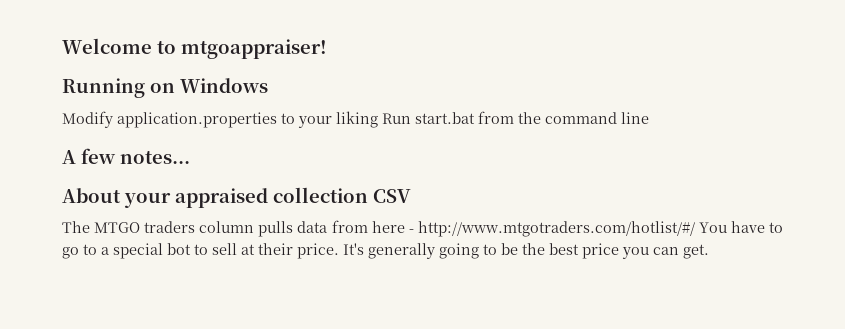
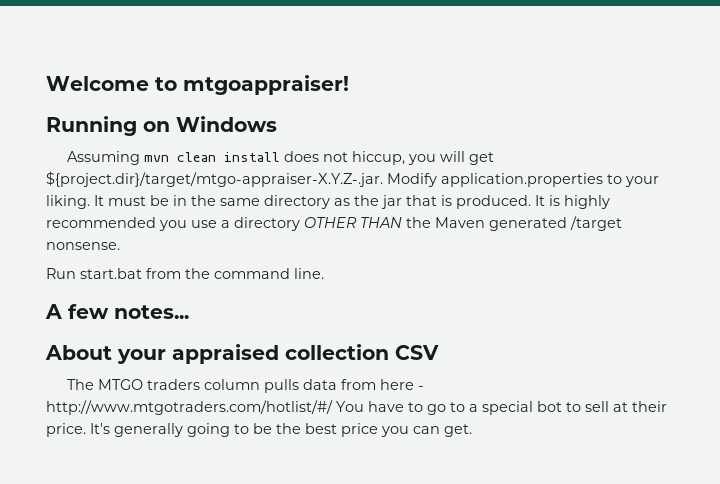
[62,111,378,128] Modify application.properties to your liking -> [67,151,495,165] [46,171,659,187] [46,195,610,209] [46,216,622,231] [46,242,120,250] Assuming mvn clean install does not hiccup, you will get ${project.dir}/target/mtgo-appraiser-X.Y.Z-.jar. Modify application.properties to your liking. It must be in the same directory as the jar that is produced. It is highly recommended you use a directory OTHER THAN the Maven generated /target nonsense. //
[621,112,649,124] line -> [294,268,324,279] line.

